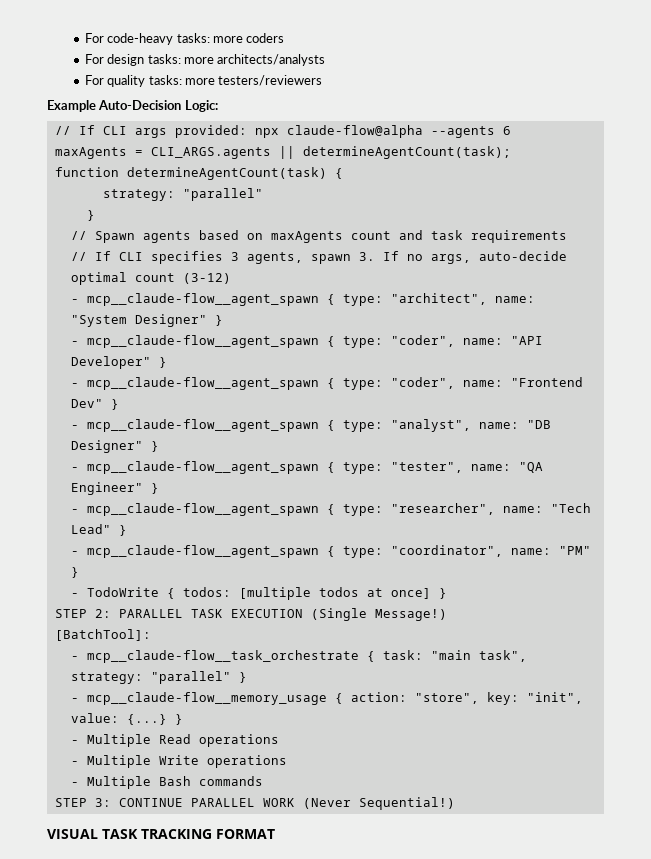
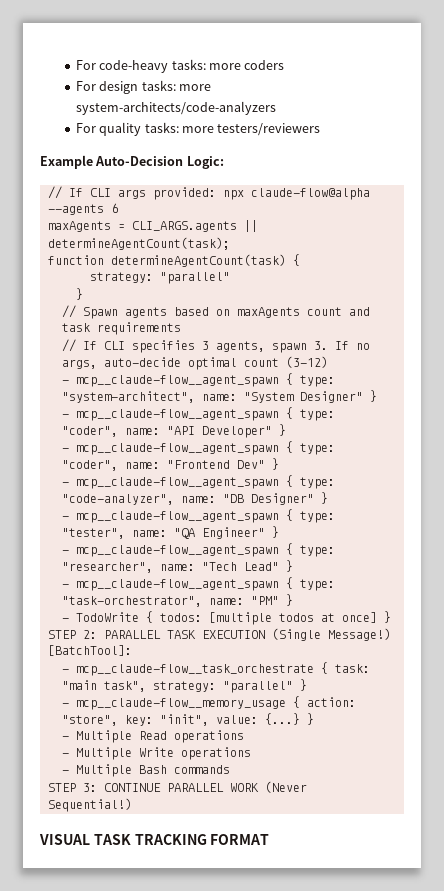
[217,54,326,66] architects/analysts -> [75,101,276,115] system-architects/code-analyzers
[390,293,487,305] "architect", -> [61,391,195,403] "system-architect",
[390,419,471,432] "analyst", -> [61,494,174,505] "code-analyzer",
[390,545,503,557] "coordinator", -> [61,596,202,607] "task-orchestrator",

